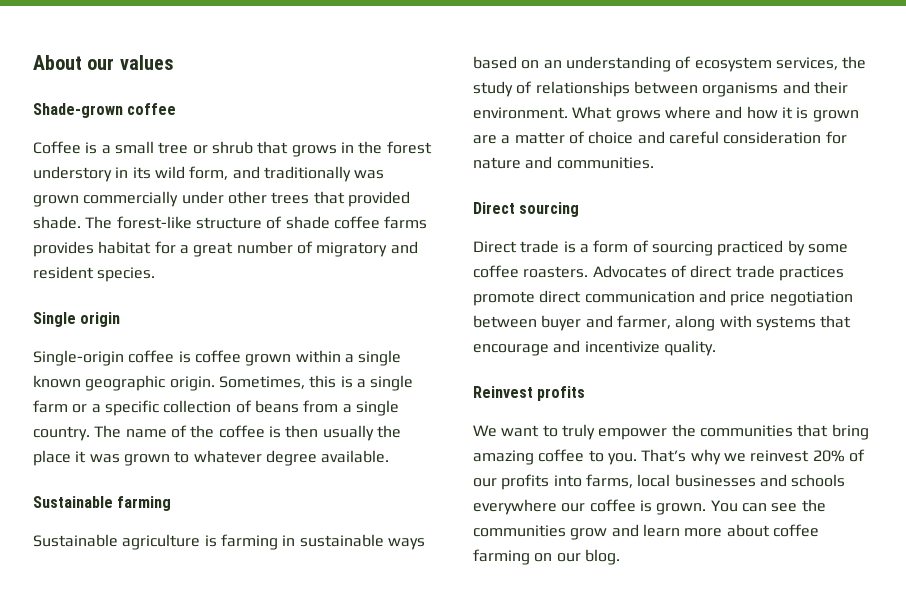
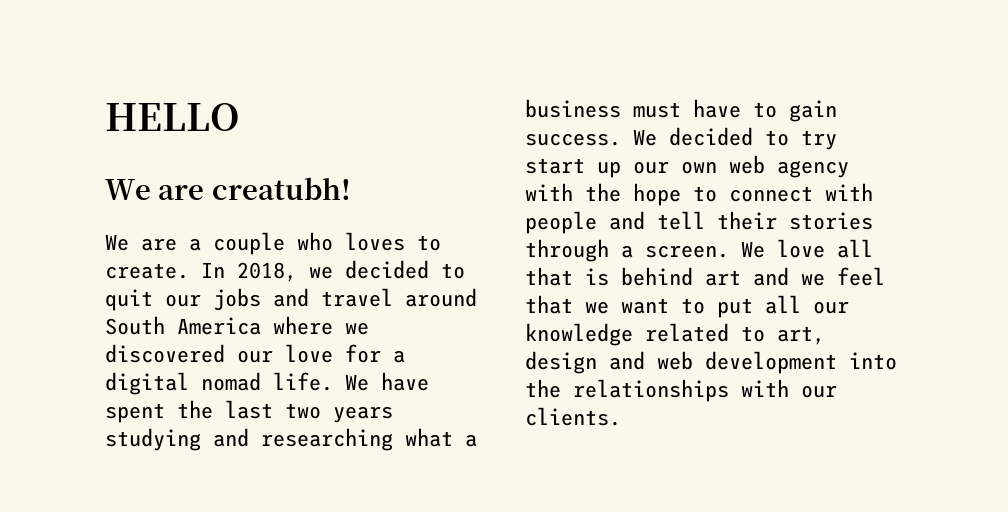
[33,55,174,70] [33,103,177,118] [33,141,432,157] [33,166,385,182] [33,191,410,207] [33,216,428,229] [33,241,418,257] [33,266,156,282] [33,312,121,327] [33,350,402,366] [33,375,414,391] [33,400,399,416] [33,425,401,441] [33,450,390,466] [33,496,172,511] [33,534,425,550] [473,56,867,72] [473,81,848,97] [473,106,859,122] [473,131,847,144] [473,156,654,169] [473,202,580,217] [473,240,848,256] [473,265,844,281] [473,290,853,306] [473,315,852,331] [473,340,716,356] [473,386,586,401] [473,424,869,440] [473,449,865,465] [473,474,846,490] [473,499,826,515] [473,524,819,540] [473,549,620,565] About our values // Shade-grown coffee // Coffee is a small tree or shrub that grows in the forest understory in its wild form, and traditionally was grown commercially under other trees that provided shade. The forest-like structure of shade coffee farms provides habitat for a great number of migratory and resident species. // Single origin // Single-origin coffee is coffee grown within a single known geographic origin. Sometimes, this is a single farm or a specific collection of beans from a single country. The name of the coffee is then usually the place it was grown to whatever degree available. // Sustainable farming // Sustainable agriculture is farming in sustainable ways based on an understanding of ecosystem services, the study of relationships between organisms and their environment. What grows where and how it is grown are a matter of choice and careful consideration for nature and communities. // Direct sourcing // Direct trade is a form of sourcing practiced by some coffee roasters. Advocates of direct trade practices promote direct communication and price negotiation between buyer and farmer, along with systems that encourage and incentivize quality. // Reinvest profits // We want to truly empower the communities that bring amazing coffee to you. That’s why we reinvest 20% of our profits into farms, local businesses and schools everywhere our coffee is grown. You can see the communities grow and learn more about coffee farming on our blog. -> [105,103,239,131] [105,177,351,200] [105,232,441,255] [105,260,465,282] [105,288,477,311] [105,316,369,335] [105,344,405,363] [105,372,429,395] [105,400,393,423] [105,428,477,451] [525,99,837,122] [525,127,837,150] [525,155,849,178] [525,183,873,206] [525,211,873,234] [525,239,873,262] [525,267,885,286] [525,295,849,318] [525,323,825,346] [525,351,897,374] [525,379,837,402] [525,407,621,426] HELLO // We are creatubh! // We are a couple who loves to create. In 2018, we decided to quit our jobs and travel around South America where we discovered our love for a digital nomad life. We have spent the last two years studying and researching what a business must have to gain success. We decided to try start up our own web agency with the hope to connect with people and tell their stories through a screen. We love all that is behind art and we feel that we want to put all our knowledge related to art, design and web development into the relationships with our clients.

